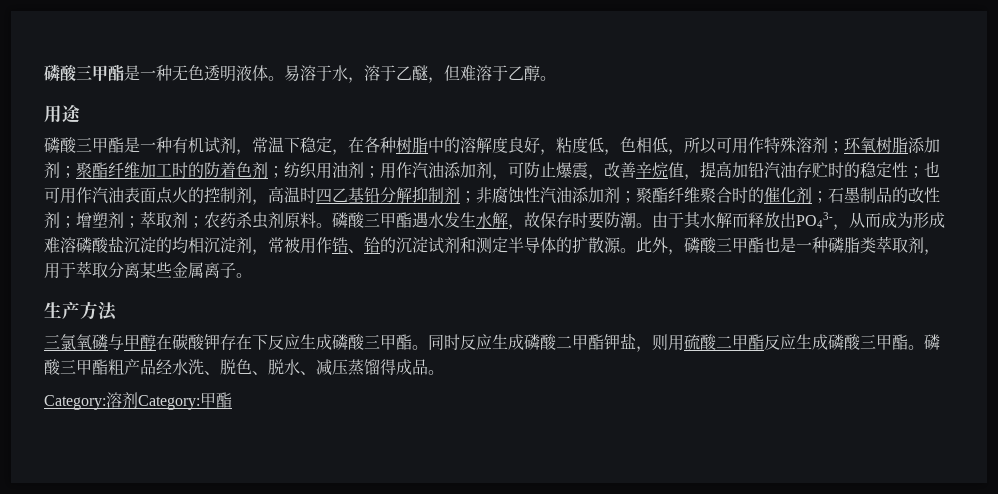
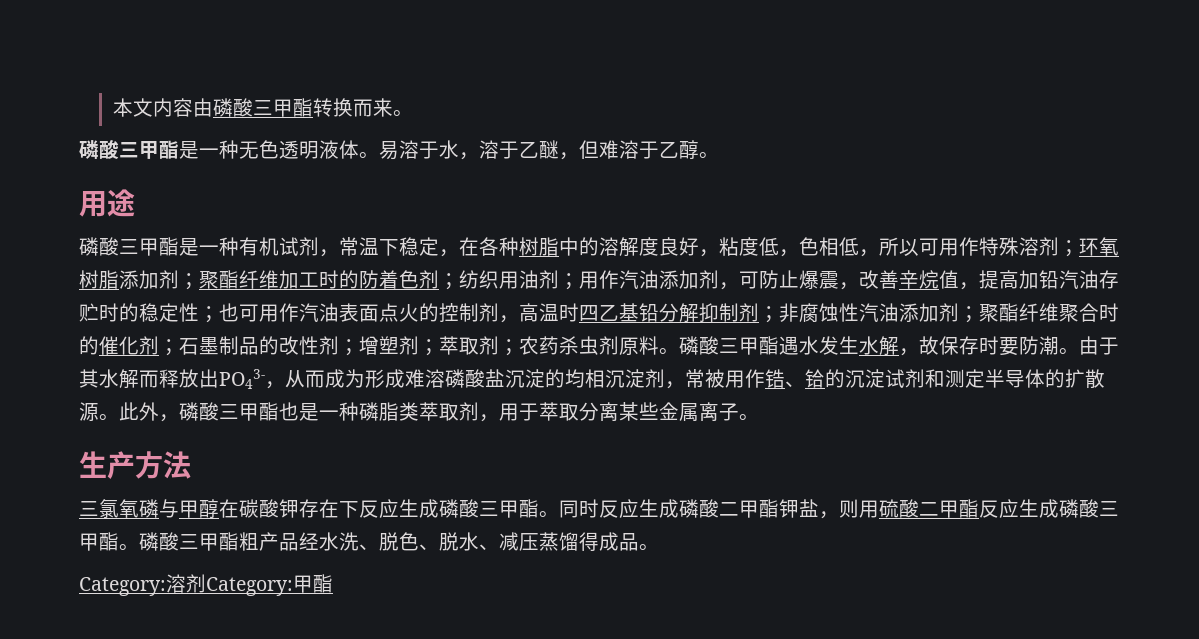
(44, 73) none -> [113,98,414,117] 本文内容由磷酸三甲酯转换而来。 //

